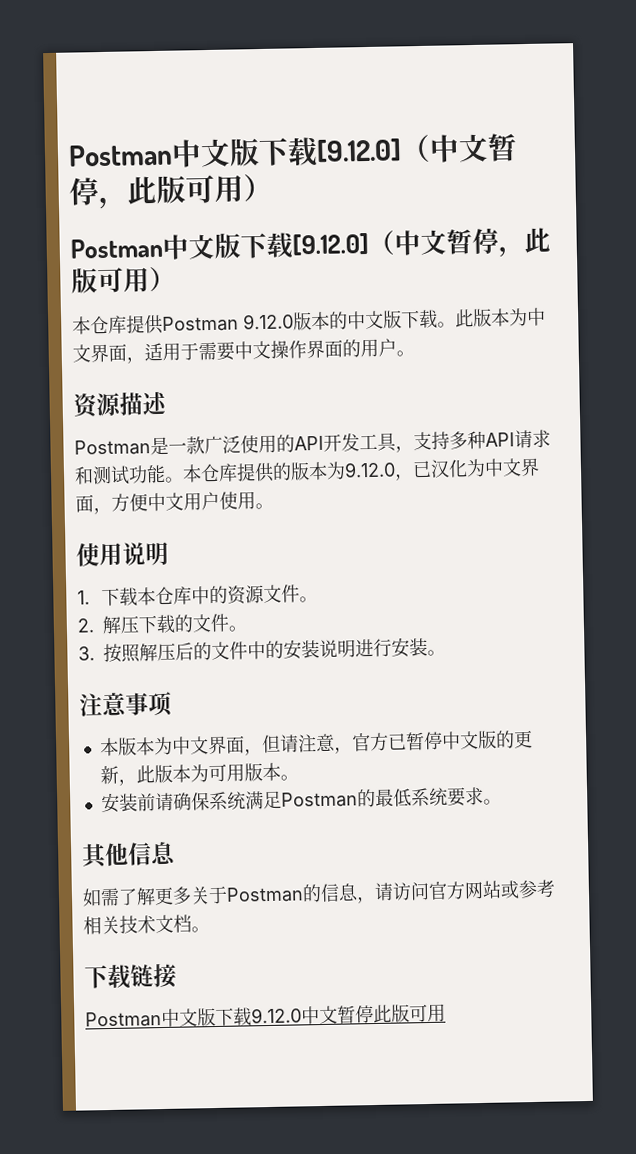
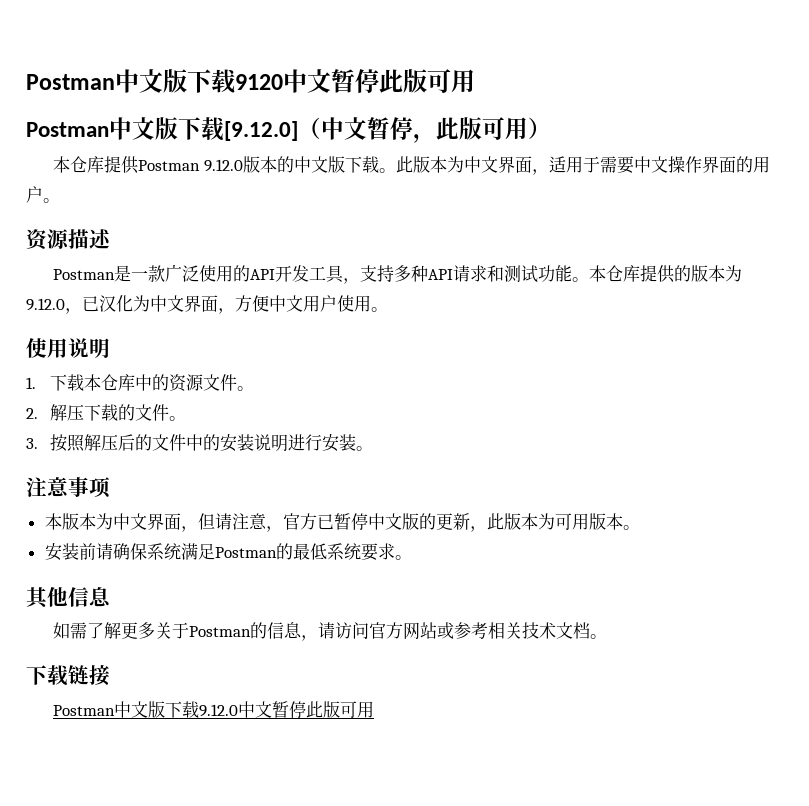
[68,133,518,168] [69,173,273,210] Postman中文版下载[9.12.0]（中文暂停，此版可用） -> [26,69,475,94] Postman中文版下载9120中文暂停此版可用

